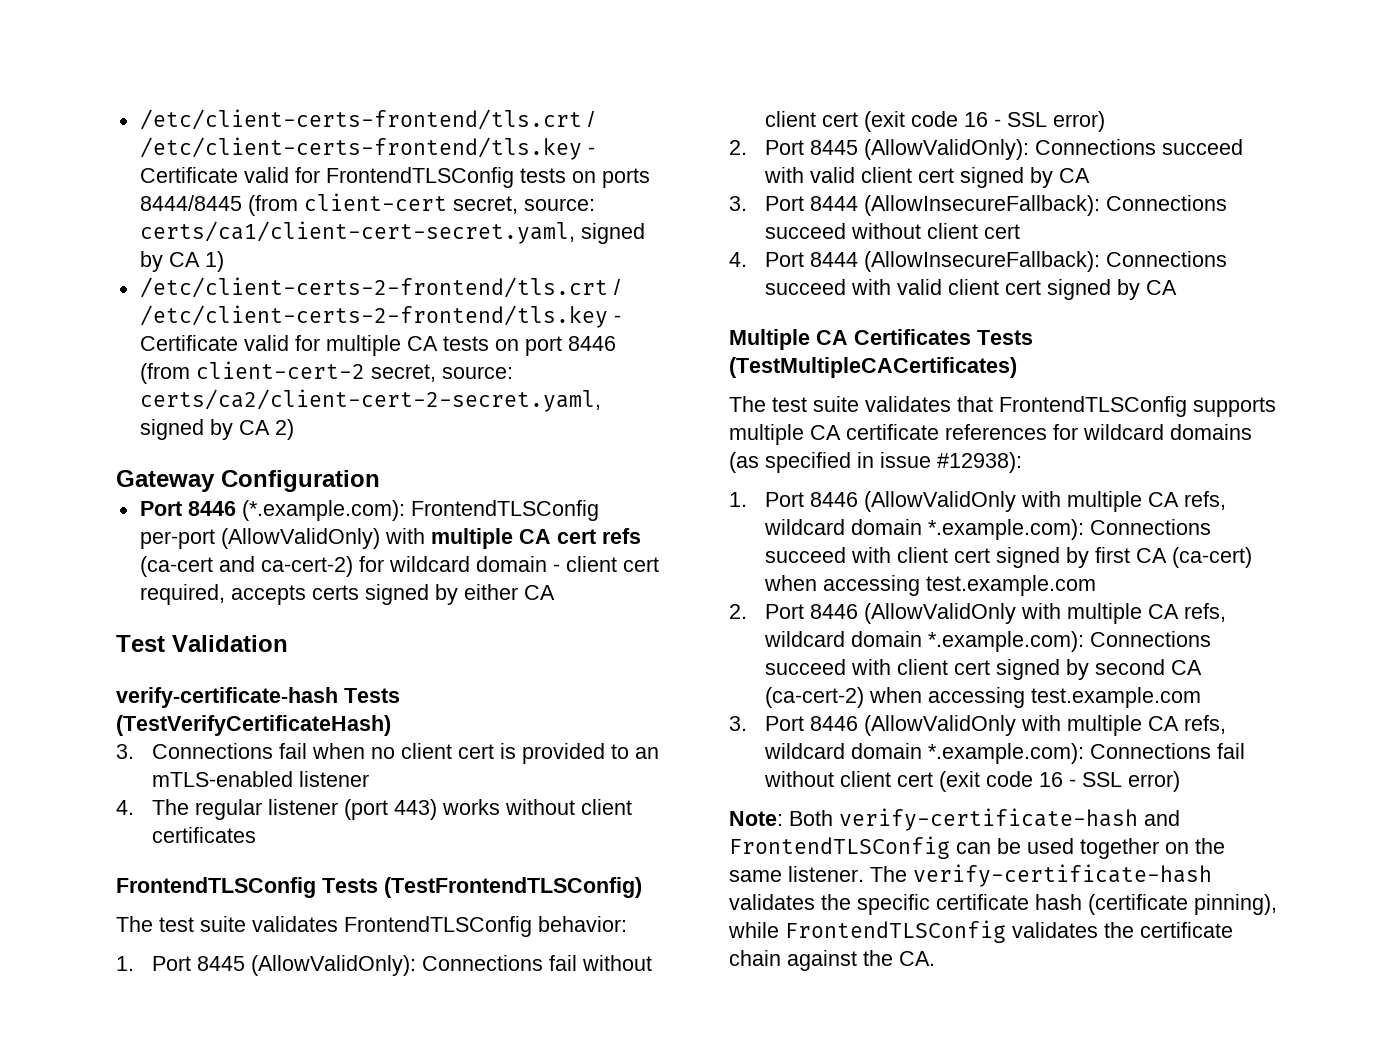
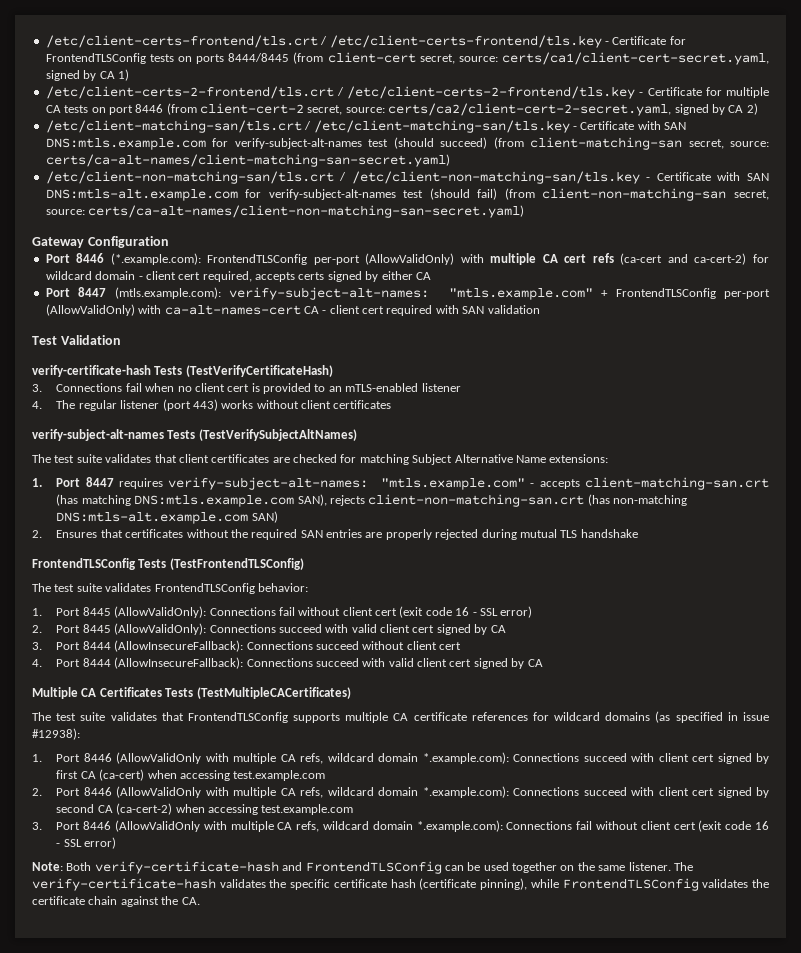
[243,167,289,183] valid -> (667, 40) none
[243,335,289,351] valid -> (702, 91) none
(294, 429) none -> [45,120,686,133] [45,137,769,150] [45,154,450,167] [45,171,769,184] [45,188,769,201] [45,205,525,218] // /etc/client-matching-san/tls.crt / /etc/client-matching-san/tls.key - Certificate with SAN DNS:mtls.example.com for verify-subject-alt-names test (should succeed) (from client-matching-san secret, source: certs/ca-alt-names/client-matching-san-secret.yaml) // /etc/client-non-matching-san/tls.crt / /etc/client-non-matching-san/tls.key - Certificate with SAN DNS:mtls-alt.example.com for verify-subject-alt-names test (should fail) (from client-non-matching-san secret, source: certs/ca-alt-names/client-non-matching-san-secret.yaml)
(555, 592) none -> [45,287,770,300] [45,304,540,316] // Port 8447 (mtls.example.com): verify-subject-alt-names: "mtls.example.com" + FrontendTLSConfig per-port (AllowValidOnly) with ca-alt-names-cert CA - client cert required with SAN validation
(257, 835) none -> [32,429,357,441] [32,454,609,465] [32,477,770,490] [56,494,688,507] [56,511,278,524] [32,529,638,540] // verify-subject-alt-names Tests (TestVerifySubjectAltNames) // The test suite validates that client certificates are checked for matching Subject Alternative Name extensions: // 1. Port 8447 requires verify-subject-alt-names: "mtls.example.com" - accepts client-matching-san.crt (has matching DNS:mtls.example.com SAN), rejects client-non-matching-san.crt (has non-matching DNS:mtls-alt.example.com SAN) // 2. Ensures that certificates without the required SAN entries are properly rejected during mutual TLS handshake

